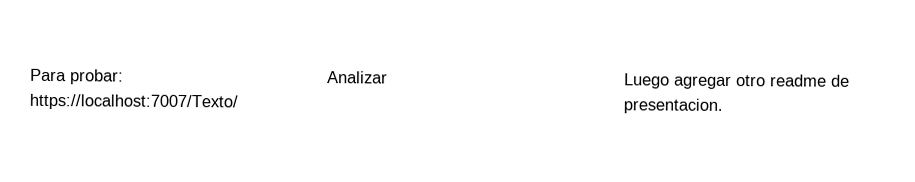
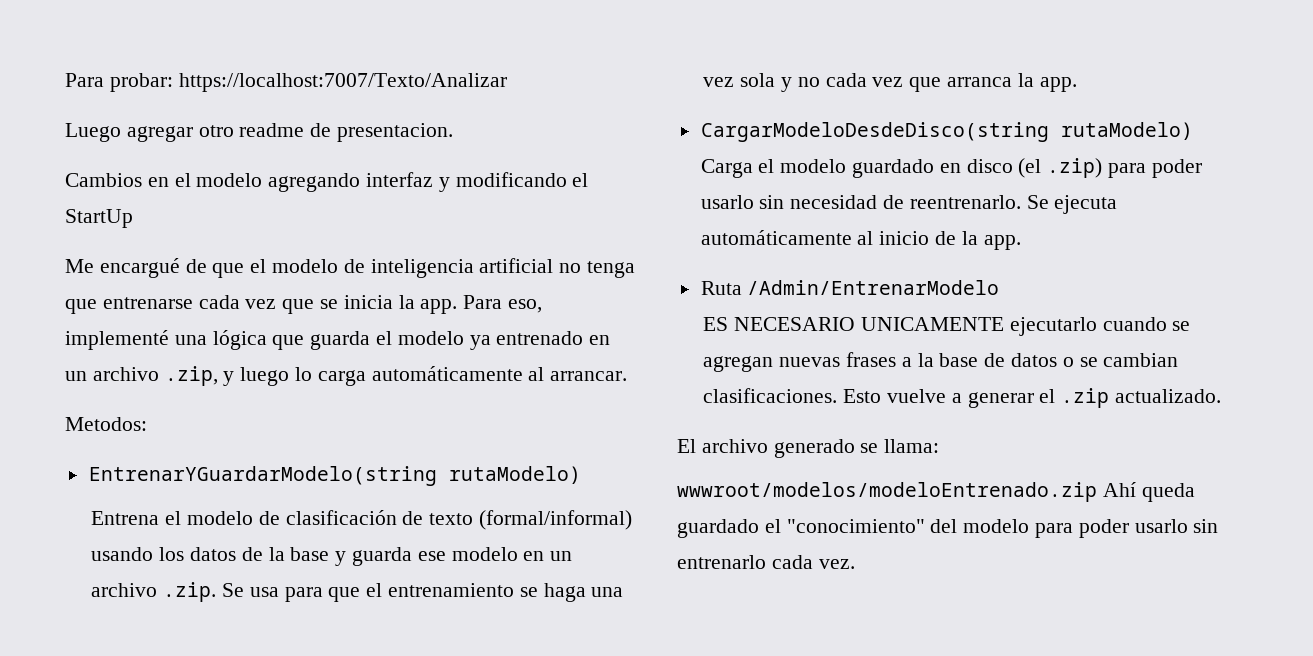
(723, 106) none -> [65,172,589,192] [65,209,133,228] [65,258,636,278] [65,295,543,314] [65,330,611,350] [65,366,628,386] [65,417,147,431] [88,466,581,486] [91,510,632,530] [91,547,573,566] [91,582,624,602] [703,73,1077,92] [700,122,1193,142] [700,158,1202,178] [700,195,1118,214] [700,230,1021,250] [700,280,1000,295] [703,317,1191,336] [703,352,1179,372] [703,388,1221,408] [677,439,940,458] [677,482,1195,502] [677,519,1219,538] [677,555,855,569] // Cambios en el modelo agregando interfaz y modificando el StartUp // Me encargué de que el modelo de inteligencia artificial no tenga que entrenarse cada vez que se inicia la app. Para eso, implementé una lógica que guarda el modelo ya entrenado en un archivo .zip, y luego lo carga automáticamente al arrancar. // Metodos: // EntrenarYGuardarModelo(string rutaModelo) // Entrena el modelo de clasificación de texto (formal/informal) usando los datos de la base y guarda ese modelo en un archivo .zip. Se usa para que el entrenamiento se haga una vez sola y no cada vez que arranca la app. // CargarModeloDesdeDisco(string rutaModelo) Carga el modelo guardado en disco (el .zip) para poder usarlo sin necesidad de reentrenarlo. Se ejecuta automáticamente al inicio de la app. // Ruta /Admin/EntrenarModelo // ES NECESARIO UNICAMENTE ejecutarlo cuando se agregan nuevas frases a la base de datos o se cambian clasificaciones. Esto vuelve a generar el .zip actualizado. // El archivo generado se llama: // wwwroot/modelos/modeloEntrenado.zip Ahí queda guardado el "conocimiento" del modelo para poder usarlo sin entrenarlo cada vez.

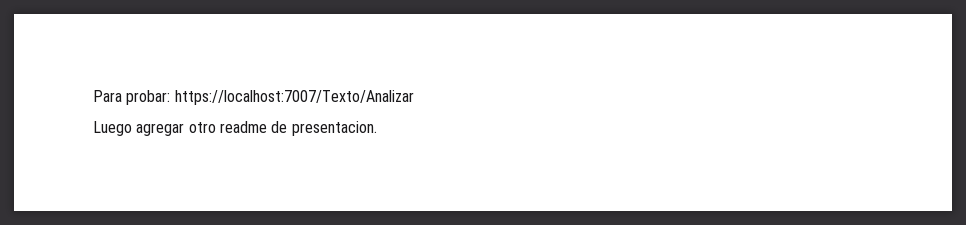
[65,172,589,192] [65,209,133,228] [65,258,636,278] [65,295,543,314] [65,330,611,350] [65,366,628,386] [65,417,147,431] [88,466,581,486] [91,510,632,530] [91,547,573,566] [91,582,624,602] [703,73,1077,92] [700,122,1193,142] [700,158,1202,178] [700,195,1118,214] [700,230,1021,250] [700,280,1000,295] [703,317,1191,336] [703,352,1179,372] [703,388,1221,408] [677,439,940,458] [677,482,1195,502] [677,519,1219,538] [677,555,855,569] // Cambios en el modelo agregando interfaz y modificando el StartUp // Me encargué de que el modelo de inteligencia artificial no tenga que entrenarse cada vez que se inicia la app. Para eso, implementé una lógica que guarda el modelo ya entrenado en un archivo .zip, y luego lo carga automáticamente al arrancar. // Metodos: // EntrenarYGuardarModelo(string rutaModelo) // Entrena el modelo de clasificación de texto (formal/informal) usando los datos de la base y guarda ese modelo en un archivo .zip. Se usa para que el entrenamiento se haga una vez sola y no cada vez que arranca la app. // CargarModeloDesdeDisco(string rutaModelo) Carga el modelo guardado en disco (el .zip) para poder usarlo sin necesidad de reentrenarlo. Se ejecuta automáticamente al inicio de la app. // Ruta /Admin/EntrenarModelo // ES NECESARIO UNICAMENTE ejecutarlo cuando se agregan nuevas frases a la base de datos o se cambian clasificaciones. Esto vuelve a generar el .zip actualizado. // El archivo generado se llama: // wwwroot/modelos/modeloEntrenado.zip Ahí queda guardado el "conocimiento" del modelo para poder usarlo sin entrenarlo cada vez. -> (377, 128) none

